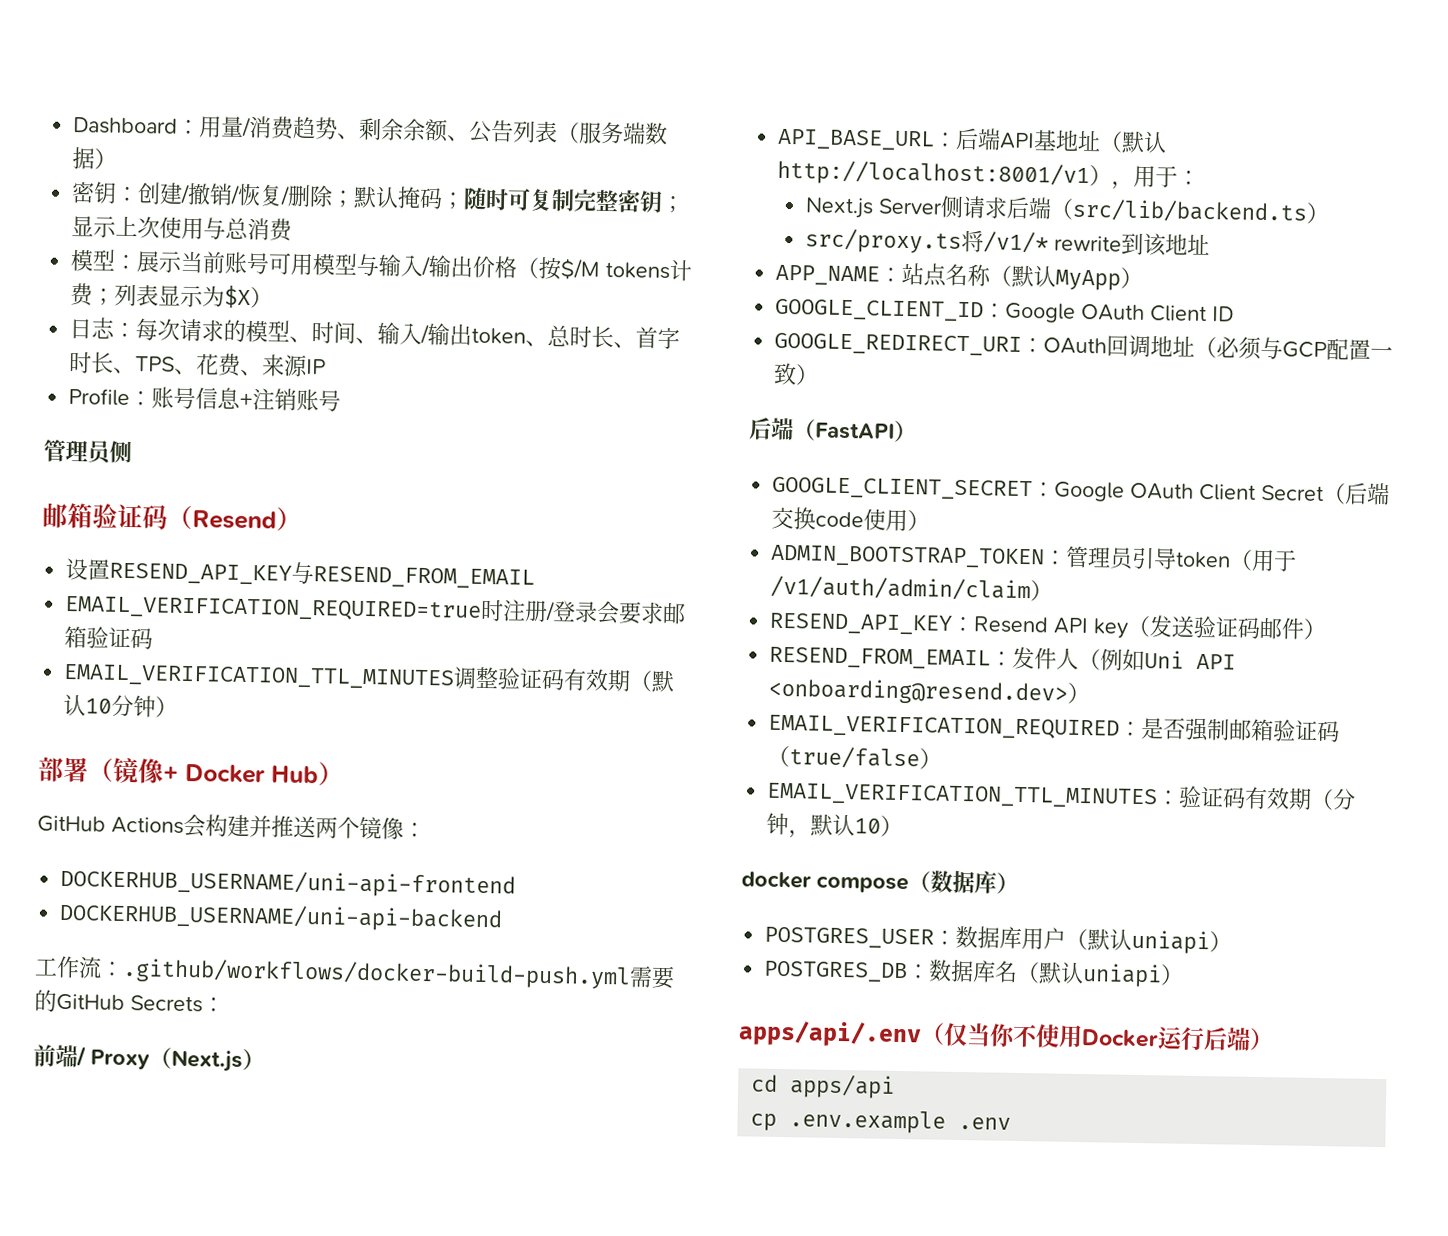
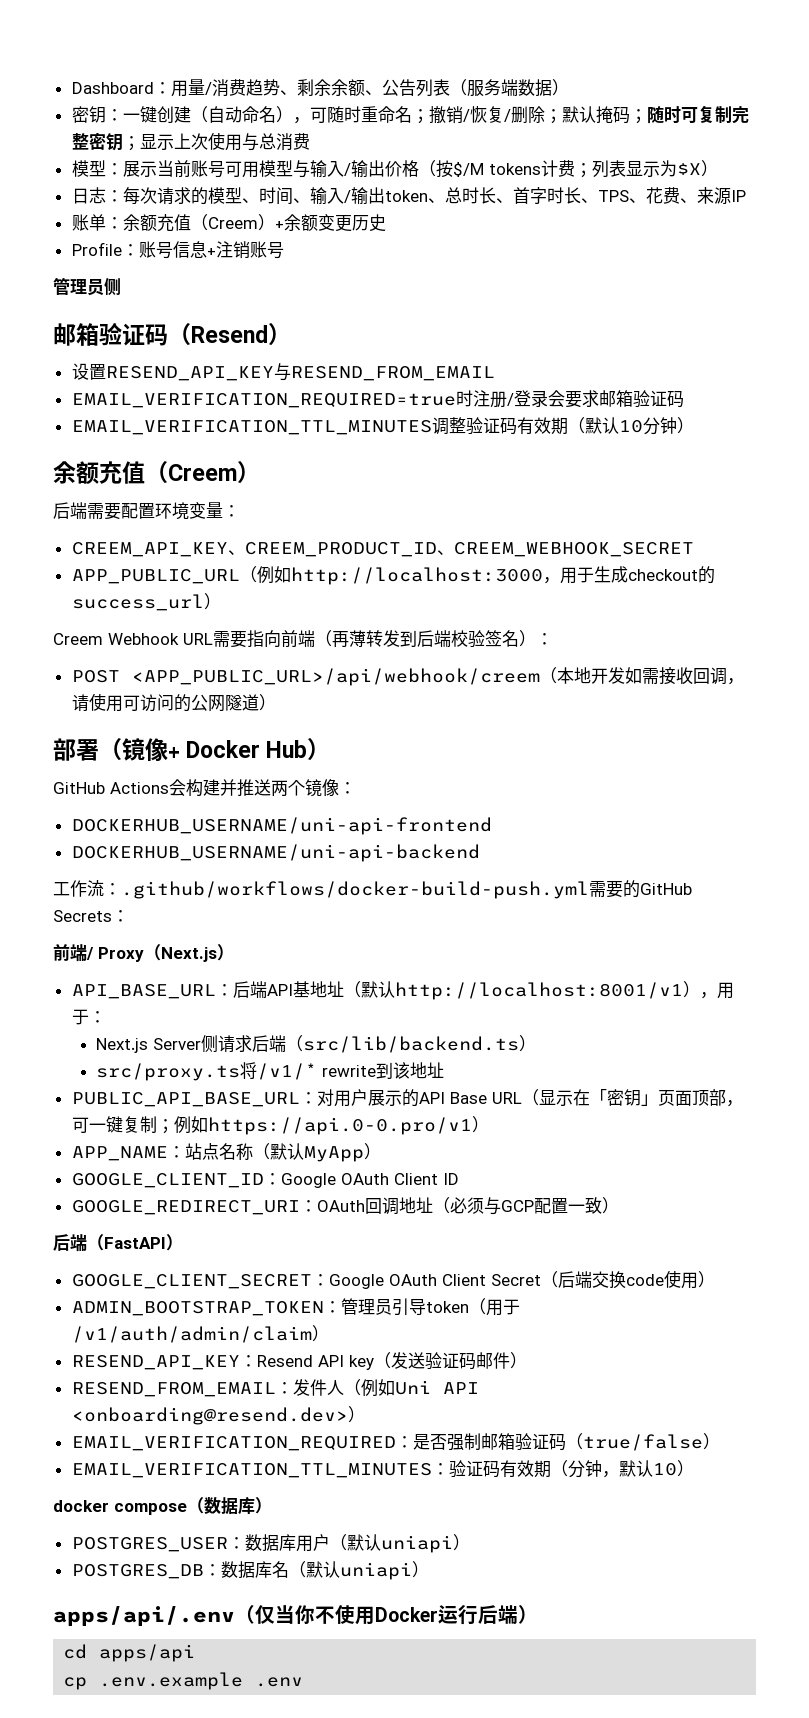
[137,182,191,205] 创建/ -> [122,106,429,124] 一键创建（自动命名），可随时重命名；
(327, 366) none -> [71,214,386,232] // 账单：余额充值（Creem）+余额变更历史
(179, 707) none -> [53,461,260,485] [53,502,240,520] [71,542,694,557] [71,566,715,585] [71,593,221,611] [53,630,553,648] [71,667,744,686] [71,693,276,712] // 余额充值（Creem） // 后端需要配置环境变量： // CREEM_API_KEY、CREEM_PRODUCT_ID、CREEM_WEBHOOK_SECRET // APP_PUBLIC_URL（例如http://localhost:3000，用于生成checkout的success_url） // Creem Webhook URL需要指向前端（再薄转发到后端校验签名）： // POST <APP_PUBLIC_URL>/api/webhook/creem（本地开发如需接收回调，请使用可访问的公网隧道）
(1211, 244) none -> [71,1089,743,1107] [71,1116,489,1135] // PUBLIC_API_BASE_URL：对用户展示的API Base URL（显示在「密钥」页面顶部，可一键复制；例如https://api.0-0.pro/v1）

